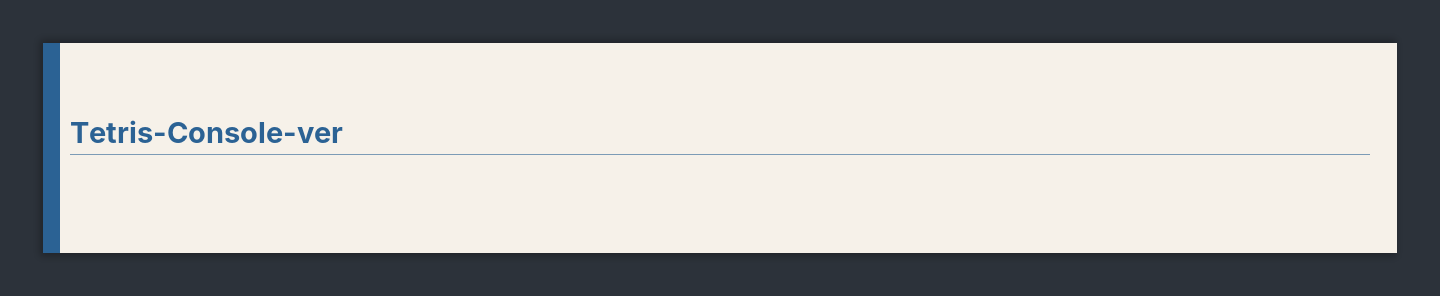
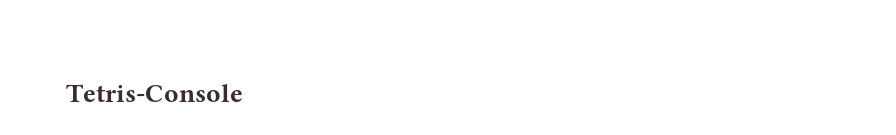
[70,120,343,143] Tetris-Console-ver -> [66,84,243,102] Tetris-Console

